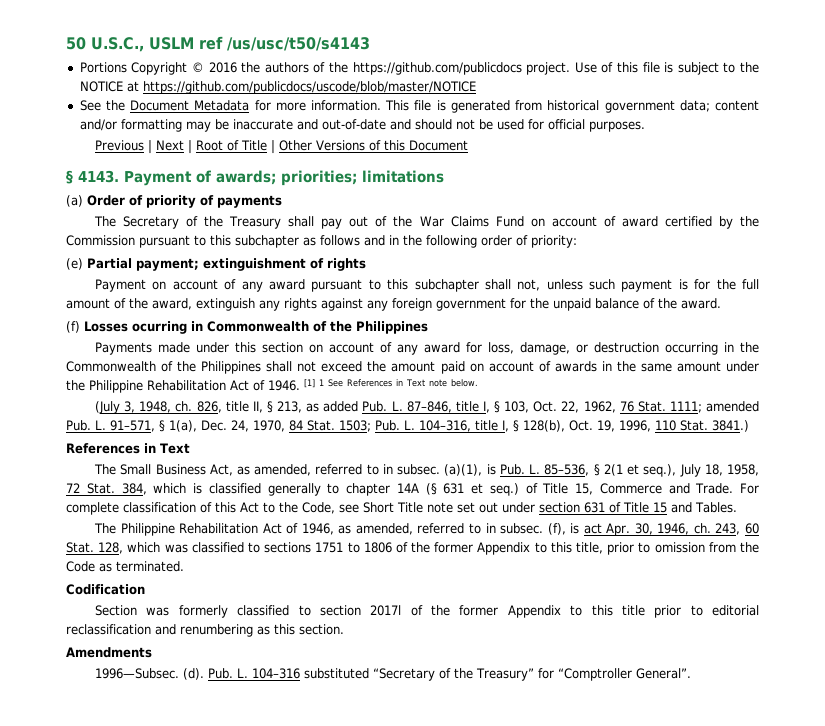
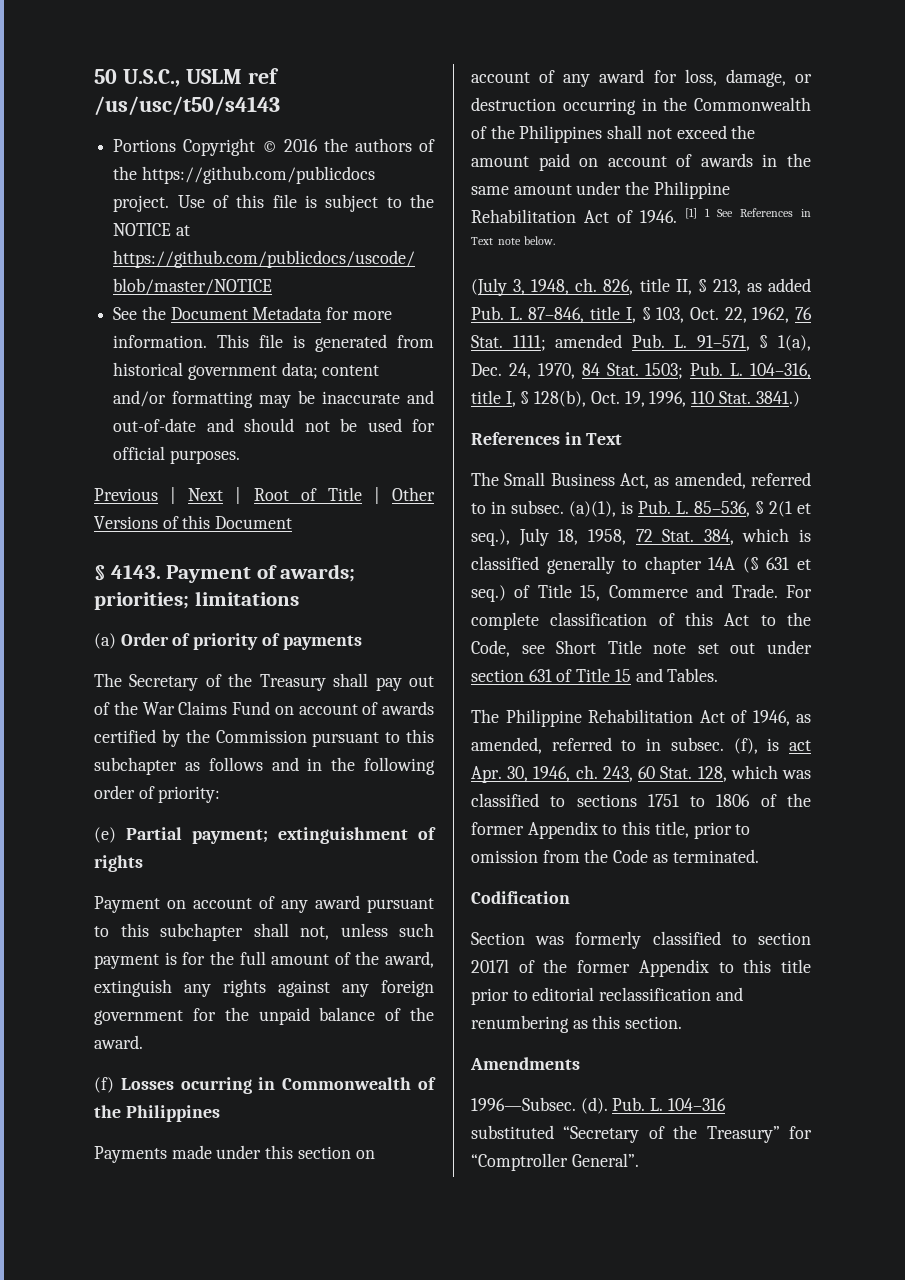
[621,216,658,227] award -> [382,701,434,715] awards

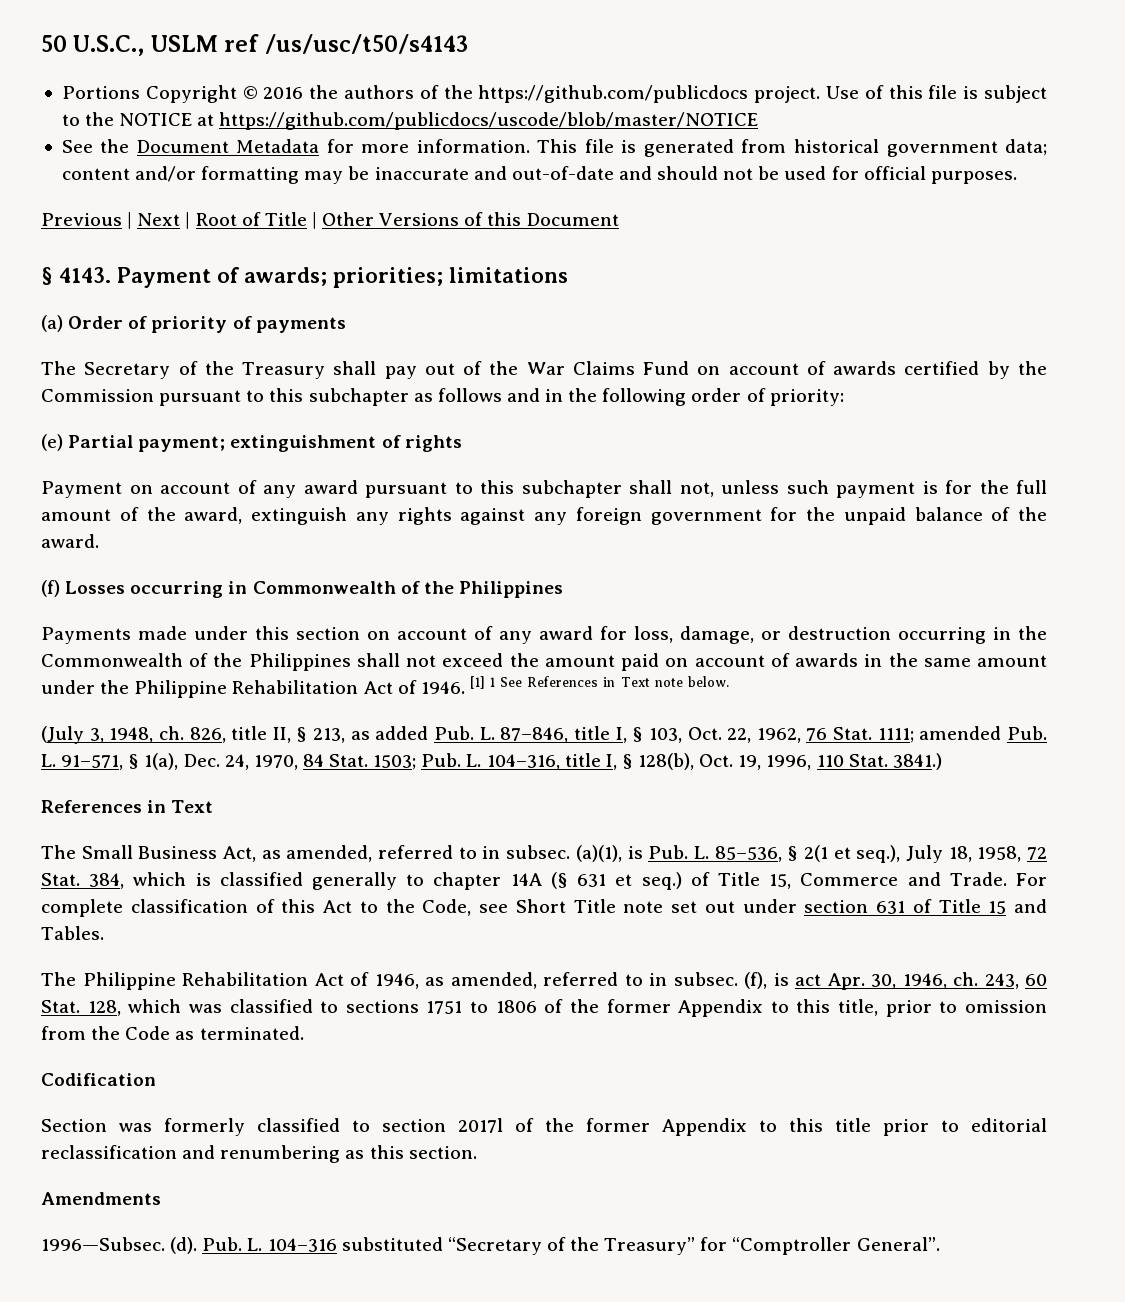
[180,1077,252,1094] ocurring -> [130,581,224,598] occurring

